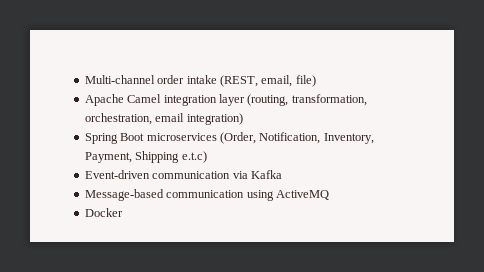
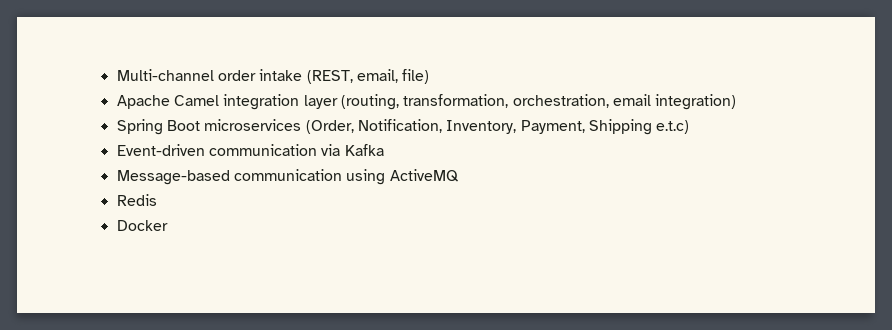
(329, 195) none -> [116,194,157,206] // Redis

